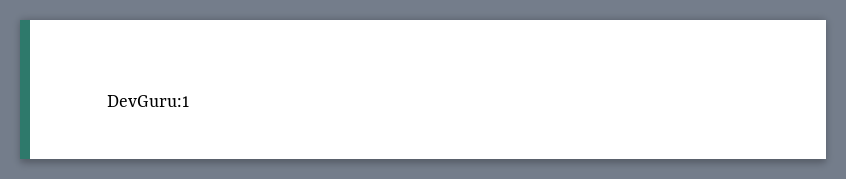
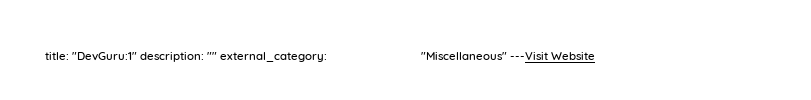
[107,95,189,107] DevGuru:1 -> [45,52,596,62] title: "DevGuru:1" description: "" external_category: "Miscellaneous" ---Visit Website

